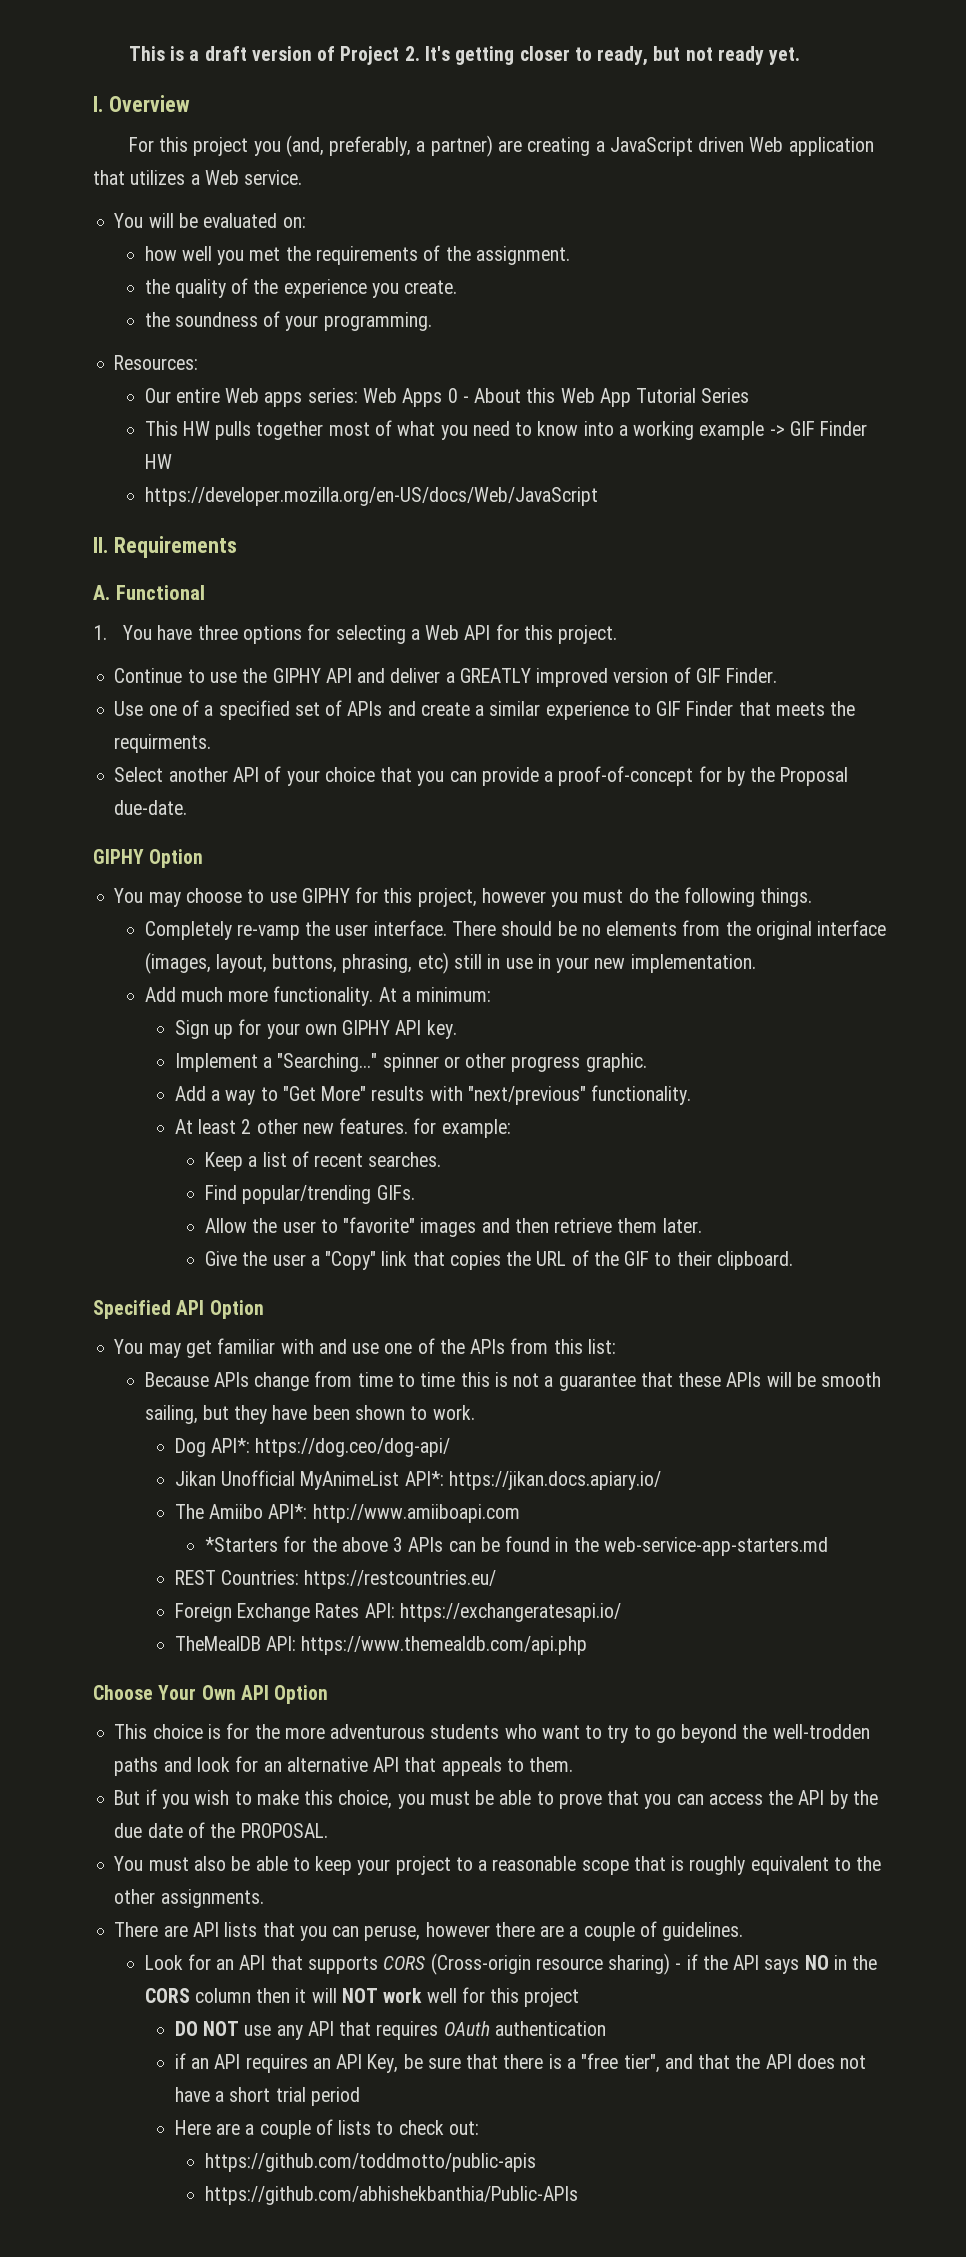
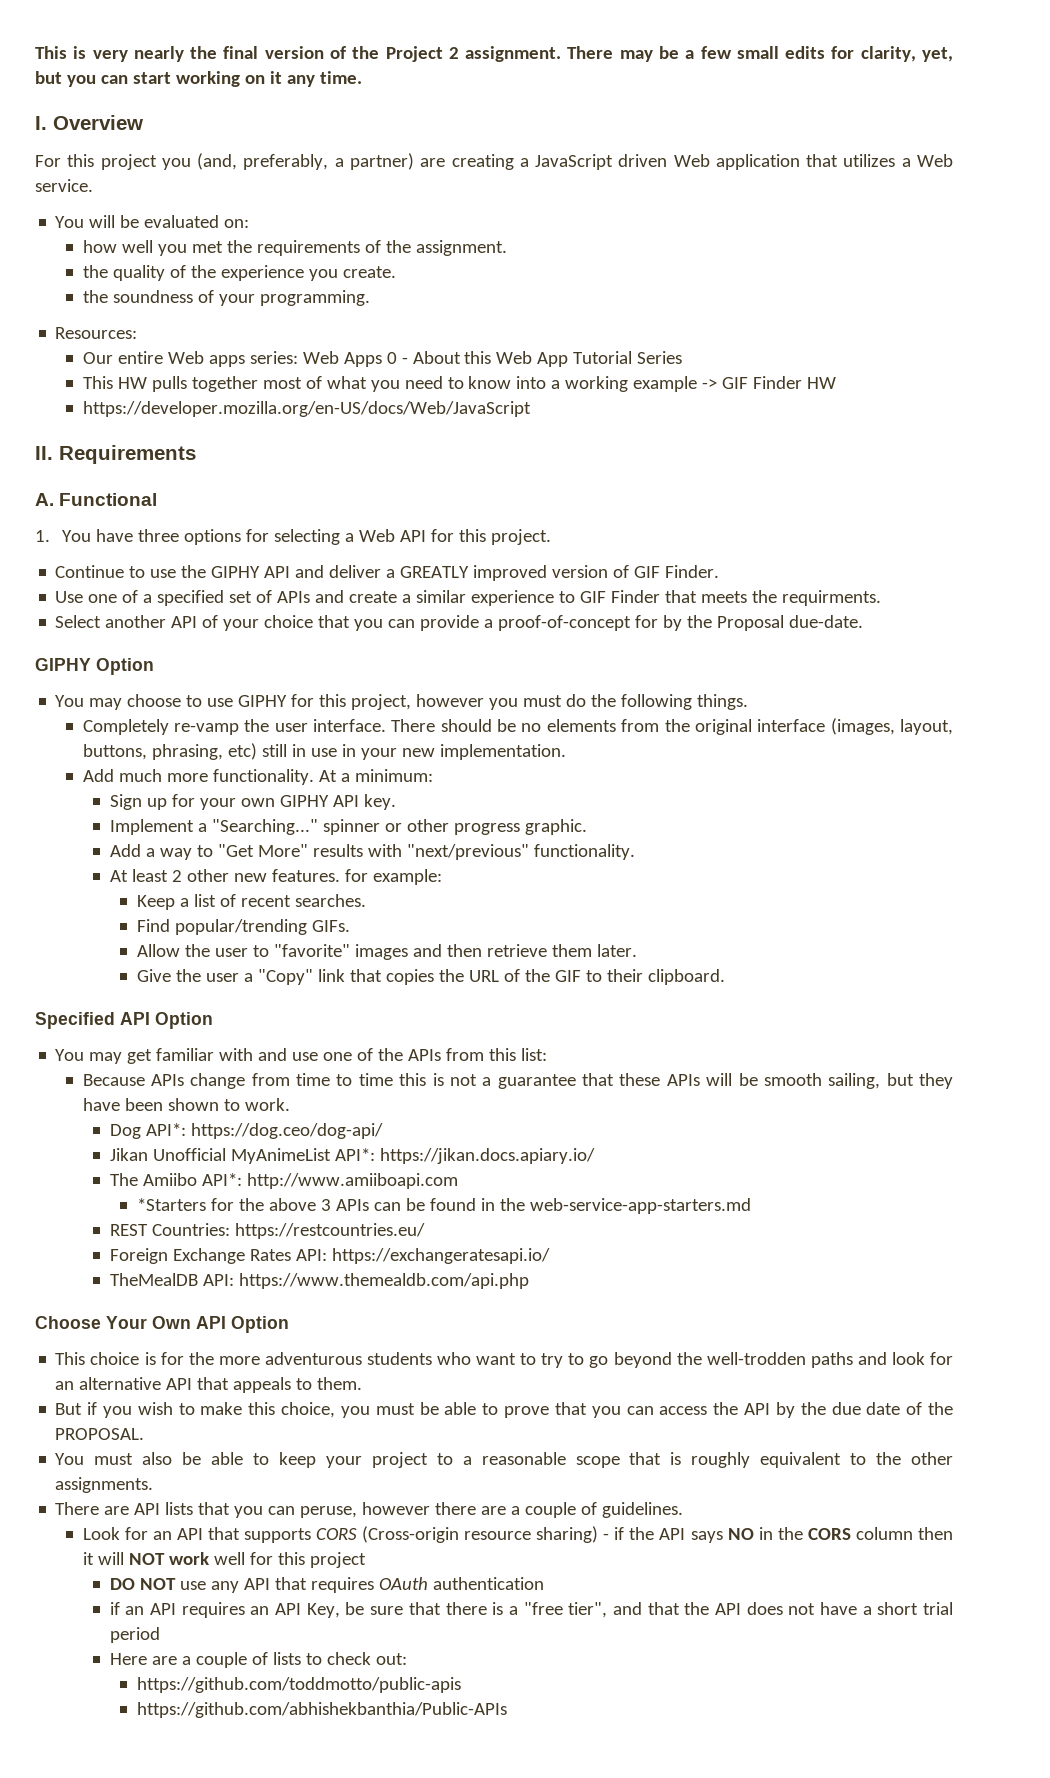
[189,46,801,66] a draft version of Project 2. It's getting closer to ready, but not ready yet. -> [92,46,954,62] [35,71,362,87] very nearly the final version of the Project 2 assignment. There may be a few small edits for clarity, yet, but you can start working on it any time.

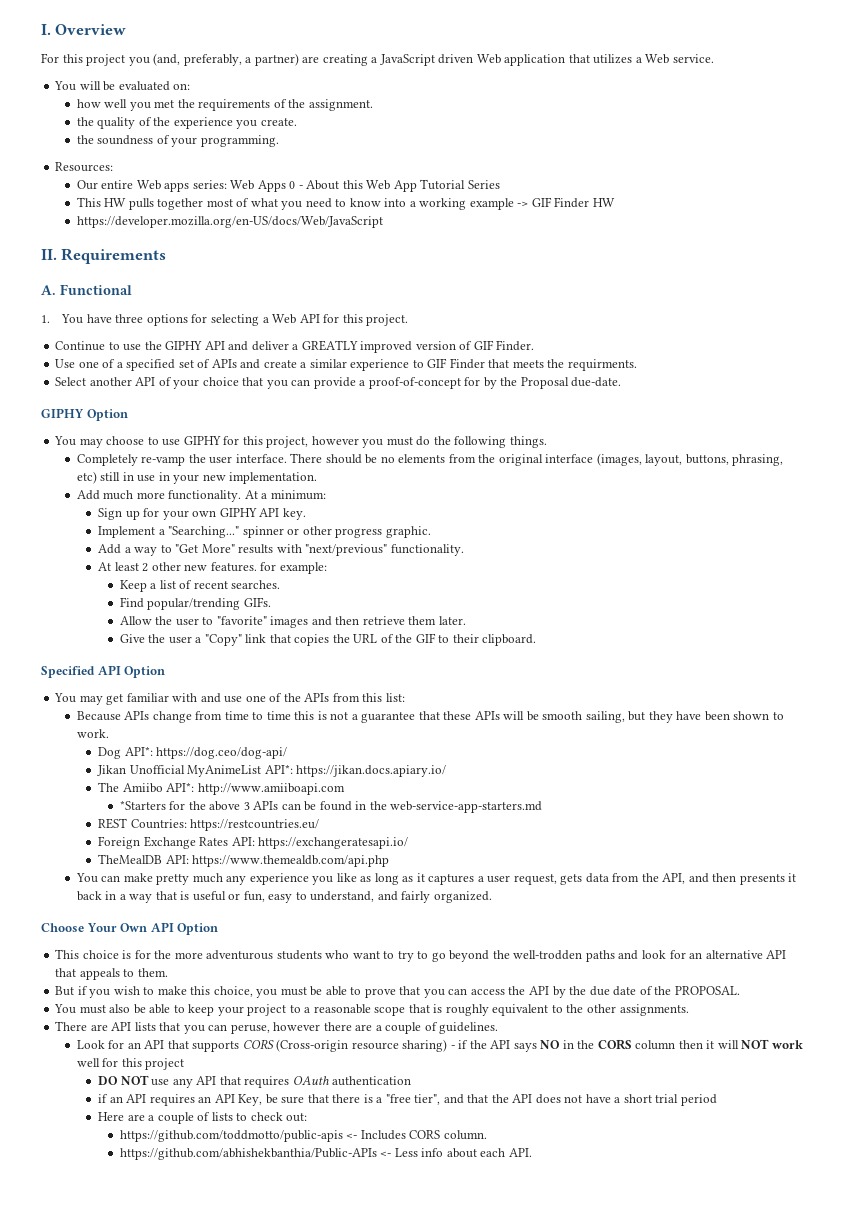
[35,46,954,62] [35,71,362,87] This is very nearly the final version of the Project 2 assignment. There may be a few small edits for clarity, yet, but you can start working on it any time. // -> (41, 29) none
(529, 1281) none -> [75,873,797,885] [76,891,492,903] // You can make pretty much any experience you like as long as it captures a user request, gets data from the API, and then presents it back in a way that is useful or fun, easy to understand, and fairly organized.
[136,1702,507,1718] // https://github.com/abhishekbanthia/Public-APIs -> [346,1130,487,1140] [119,1148,532,1160] <- Includes CORS column. // https://github.com/abhishekbanthia/Public-APIs <- Less info about each API.

